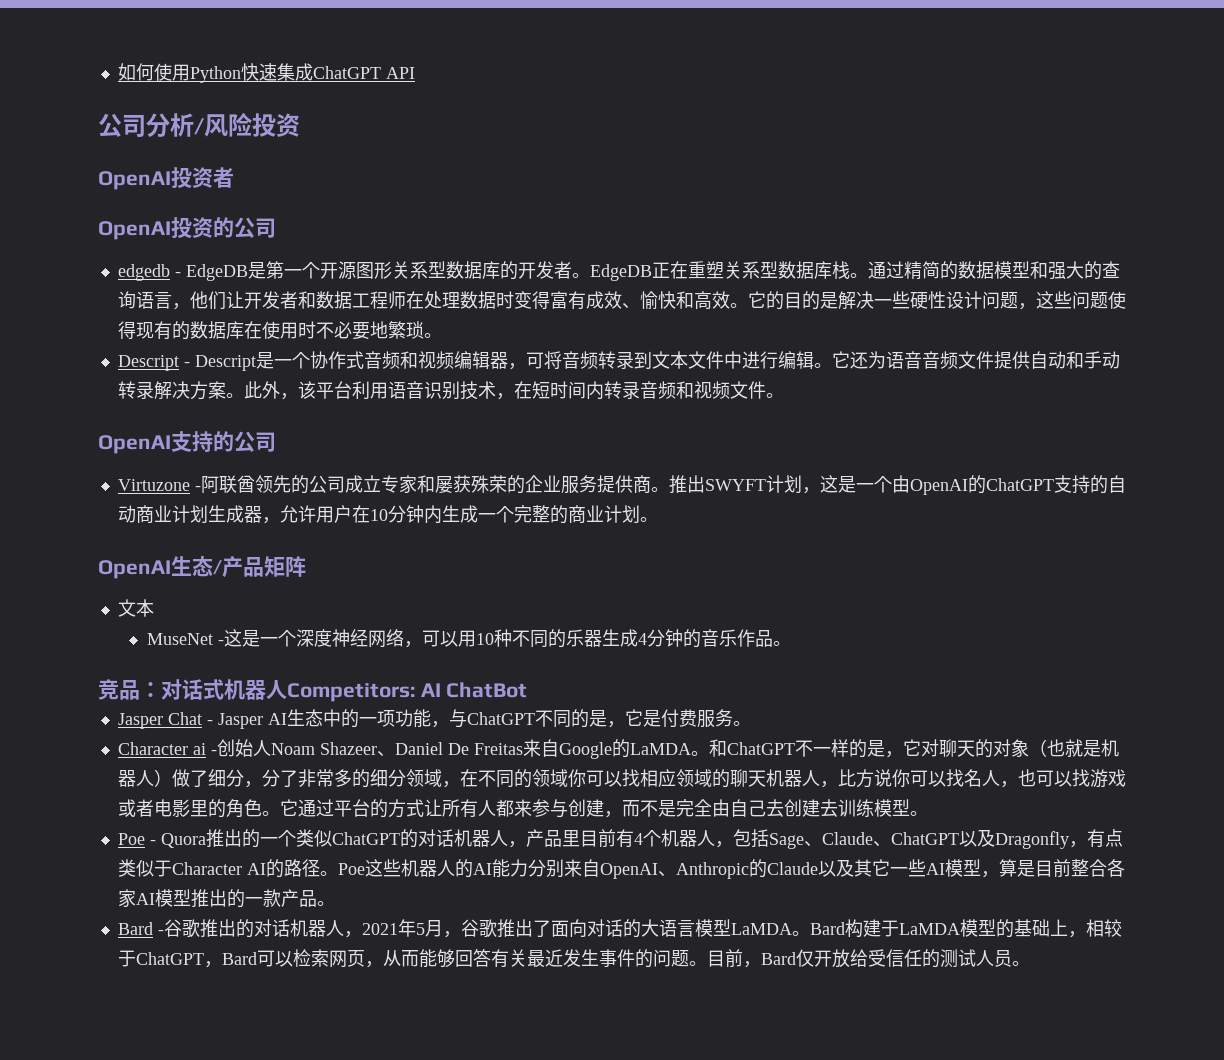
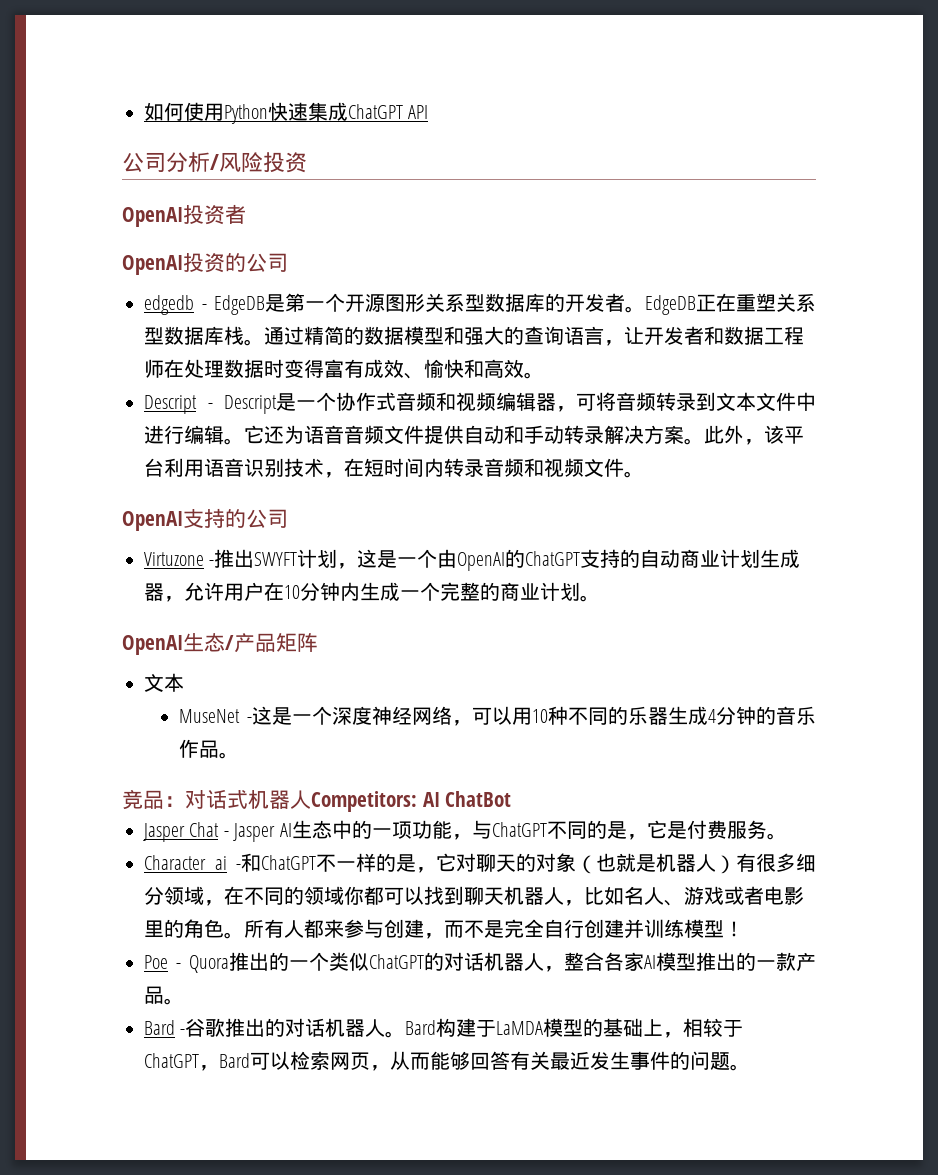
[189,291,226,310] 他们 -> (624, 343) none
[747,291,1126,310] [117,321,442,340] 它的目的是解决一些硬性设计问题，这些问题使得现有的数据库在使用时不必要地繁琐。 -> (544, 375) none
[200,475,669,494] 阿联酋领先的公司成立专家和屡获殊荣的企业服务提供商。 -> (215, 563) none
[216,739,709,759] 创始人Noam Shazeer、Daniel De Freitas来自Google的LaMDA。 -> (242, 867) none
[171,769,370,788] 做了细分，分了非常多的 -> [736,853,796,872] 有很多
[585,769,1090,788] 可以找相应领域的聊天机器人，比方说你可以找名人，也可以找 -> [364,886,684,906] 都可以找到聊天机器人，比如名人、
[279,799,442,818] 它通过平台的方式让 -> (244, 935) none
[711,799,838,817] 由自己去创建去 -> [544,919,644,939] 自行创建并
[909,811,928,816] 。 -> [724,921,744,937] ！
[525,829,1123,849] [117,859,1071,879] 产品里目前有4个机器人，包括Sage、Claude、ChatGPT以及Dragonfly，有点类似于Character AI的路径。Poe这些机器人的AI能力分别来自OpenAI、Anthropic的Claude以及其它一些AI模型，算是目前 -> (564, 969) none
[343,919,792,938] ，2021年5月，谷歌推出了面向对话的大语言模型LaMDA -> (386, 1028) none
[706,949,1030,968] 目前，Bard仅开放给受信任的测试人员。 -> (750, 1067) none

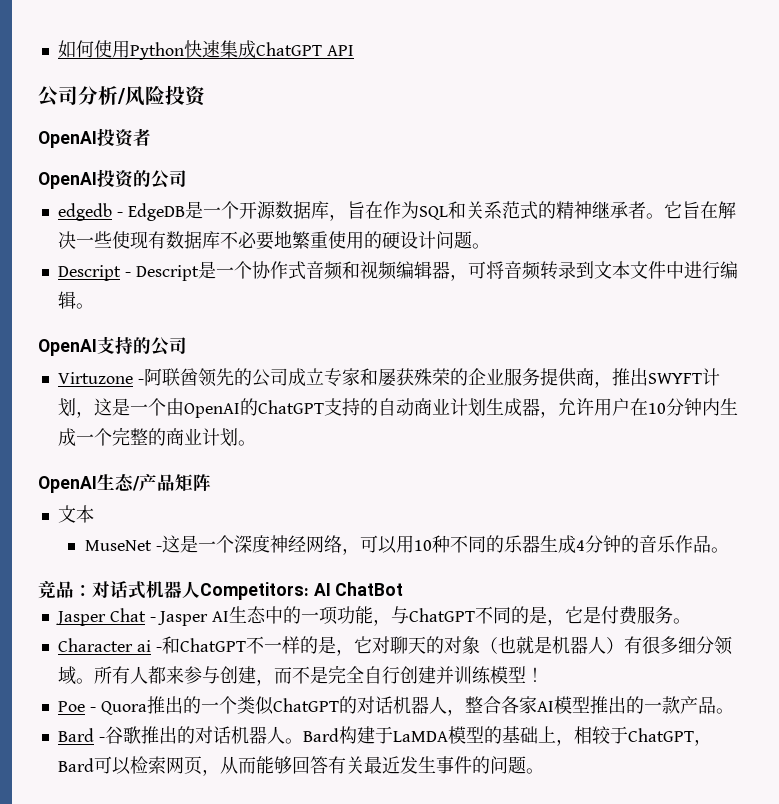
[285,293,306,312] 第 -> (203, 210) none
[385,293,816,315] [144,326,804,346] [144,359,524,379] 图形关系型数据库的开发者。EdgeDB正在重塑关系型数据库栈。通过精简的数据模型和强大的查询语言，让开发者和数据工程师在处理数据时变得富有成效、愉快和高效 -> [274,201,736,221] [57,231,472,250] 数据库，旨在作为SQL和关系范式的精神继承者。它旨在解决一些使现有数据库不必要地繁重使用的硬设计问题
[244,425,804,445] [144,458,644,478] 它还为语音音频文件提供自动和手动转录解决方案。此外，该平台利用语音识别技术，在短时间内转录音频和视频文件。 -> (94, 306) none
(215, 563) none -> [143,368,612,388] 阿联酋领先的公司成立专家和屡获殊荣的企业服务提供商，
[204,886,804,906] [144,919,224,938] ，在不同的领域你都可以找到聊天机器人，比如名人、游戏或者电影里的角色 -> (76, 675) none

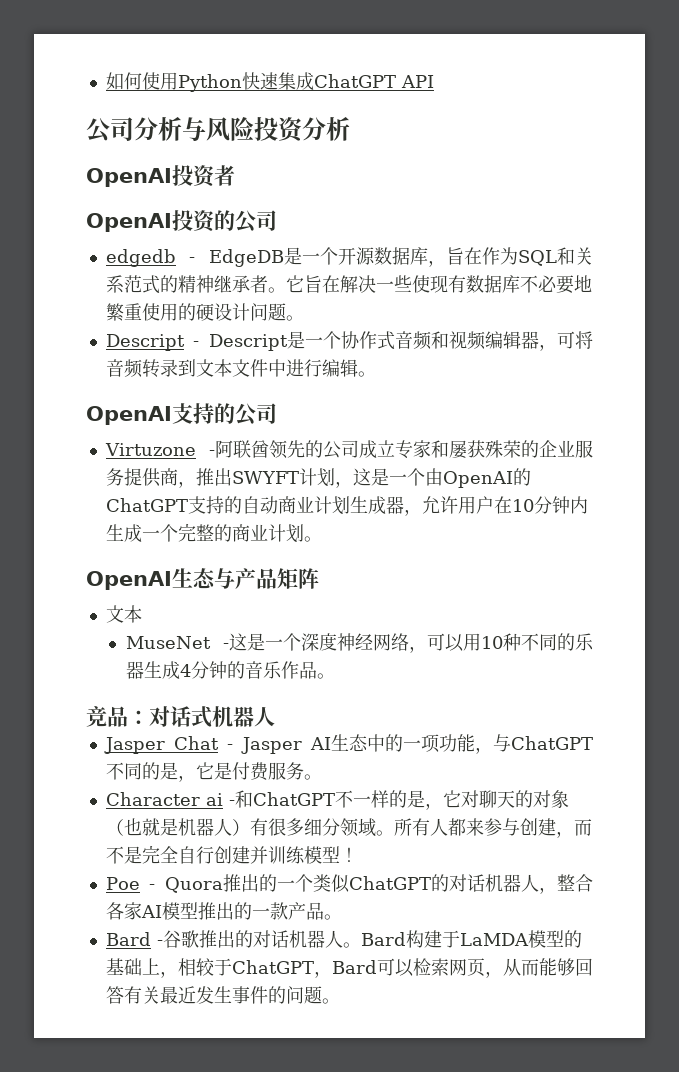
[117,88,125,104] / -> [182,117,206,141] 与
(207, 96) none -> [302,116,350,141] 分析
[132,476,140,491] / -> [214,568,235,589] 与
[200,582,404,600] Competitors: AI ChatBot -> (275, 717) none

